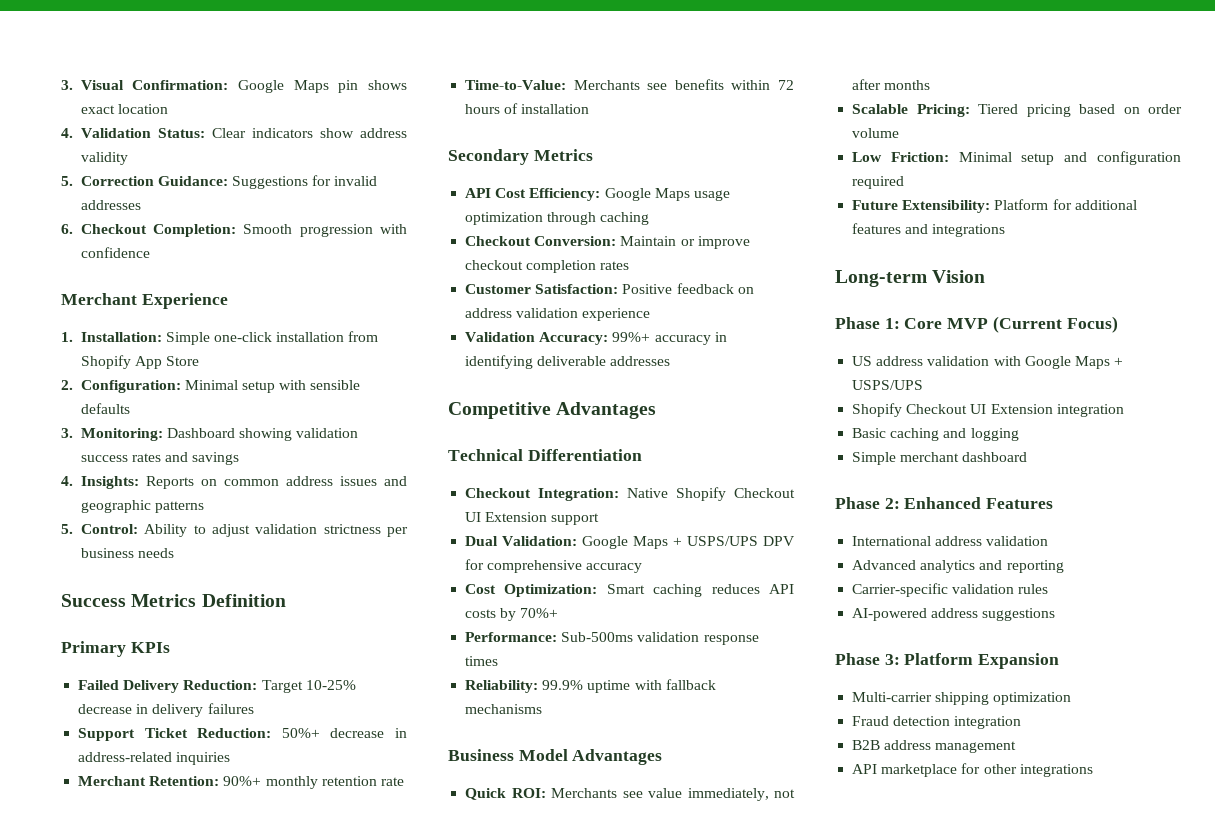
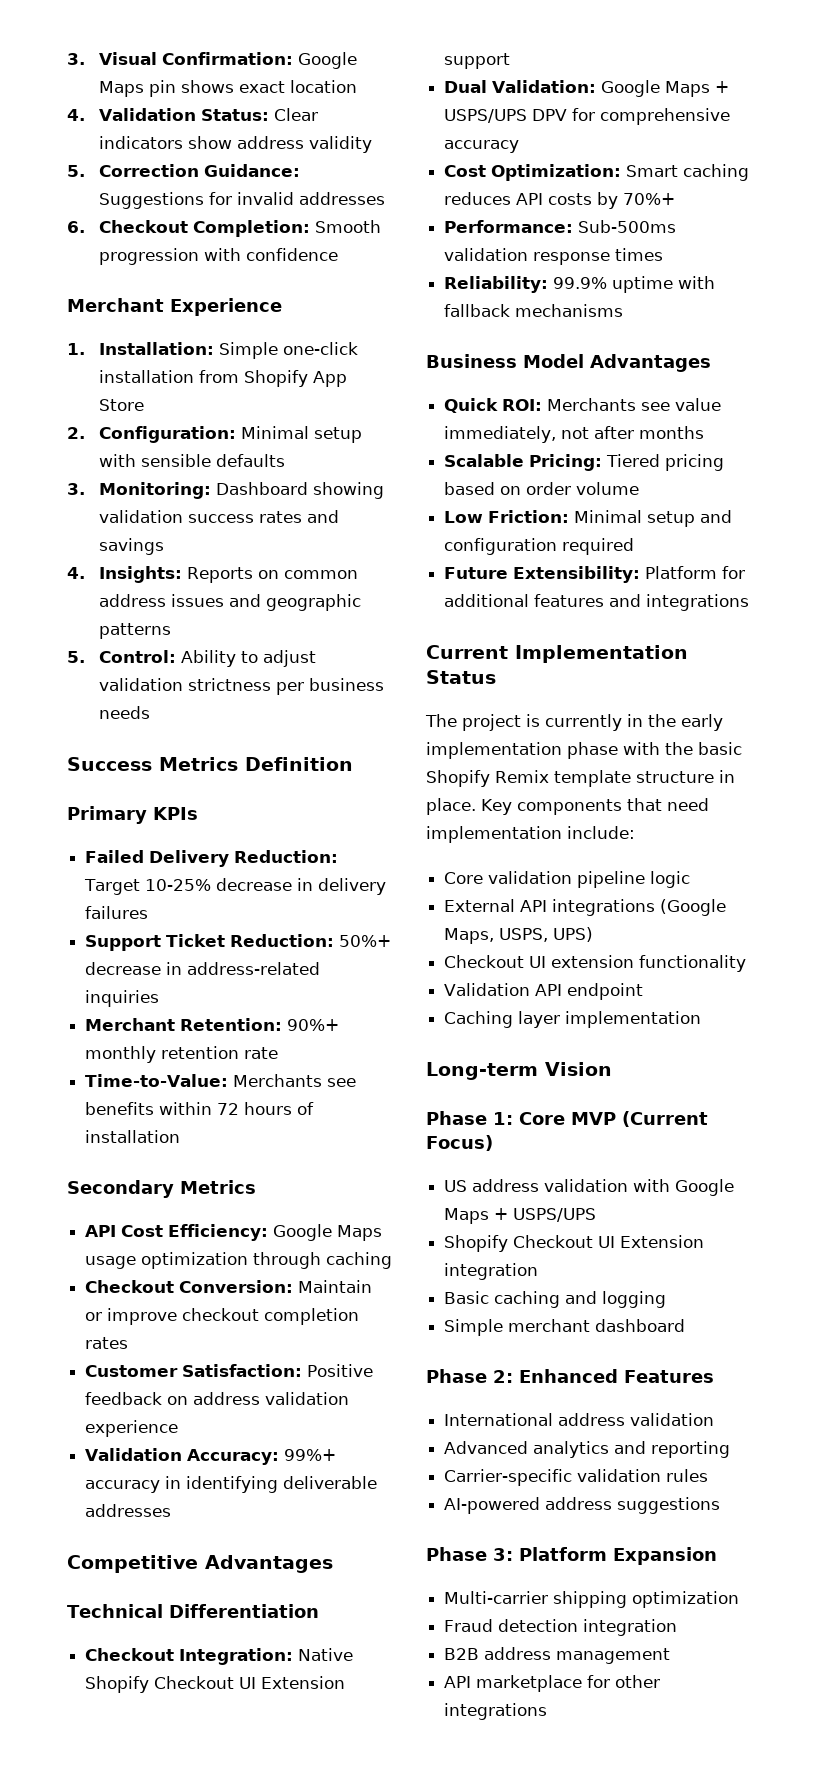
(1006, 230) none -> [426,645,688,663] [426,670,496,684] [425,714,723,731] [426,742,742,759] [426,770,735,787] [426,798,709,815] [426,826,635,843] [444,871,691,888] [444,899,727,916] [444,927,594,944] [444,955,747,972] [444,983,644,1000] [444,1011,702,1028] // Current Implementation Status // The project is currently in the early implementation phase with the basic Shopify Remix template structure in place. Key components that need implementation include: // Core validation pipeline logic // External API integrations (Google Maps, USPS, UPS) // Checkout UI extension functionality // Validation API endpoint // Caching layer implementation

